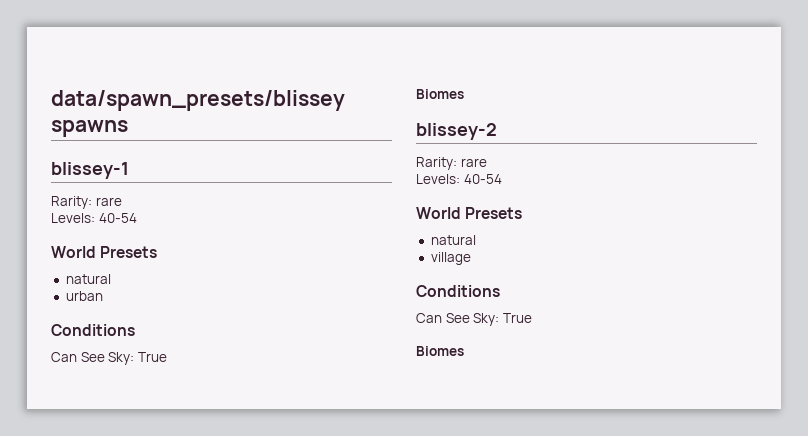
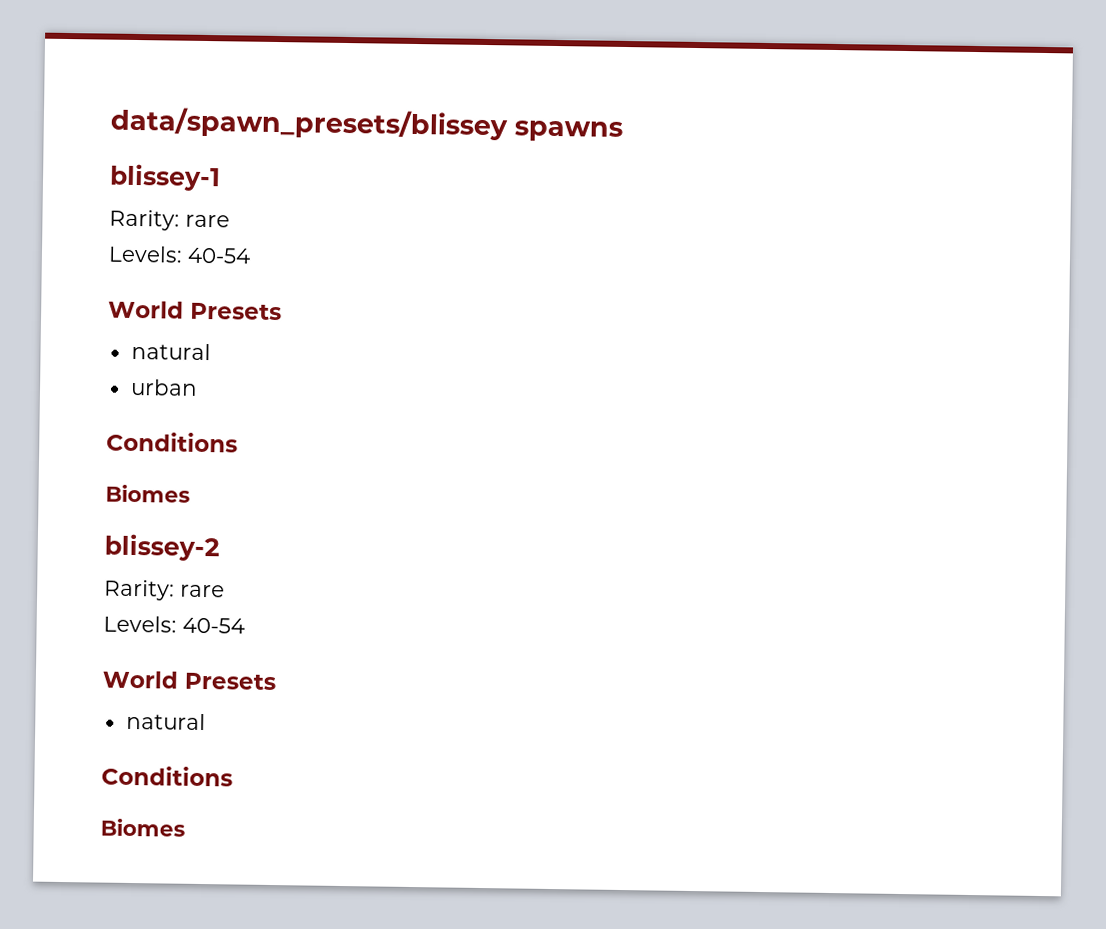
[51,352,167,365] // Can See Sky: True -> (238, 442) none
[430,252,471,265] [416,285,500,297] [416,313,532,326] // village // Conditions // Can See Sky: True -> [101,765,233,787] // Conditions

